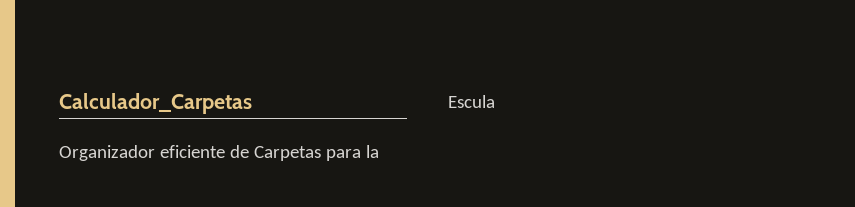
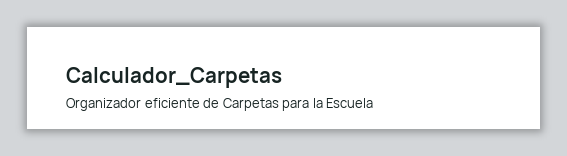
[448,95,495,108] Escula -> [326,98,374,108] Escuela

